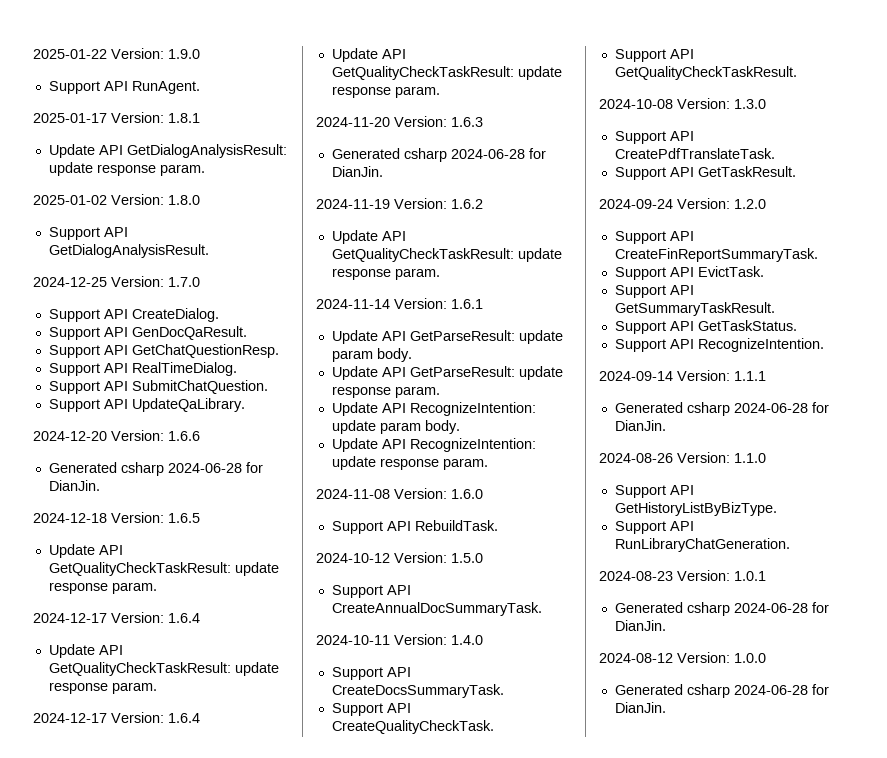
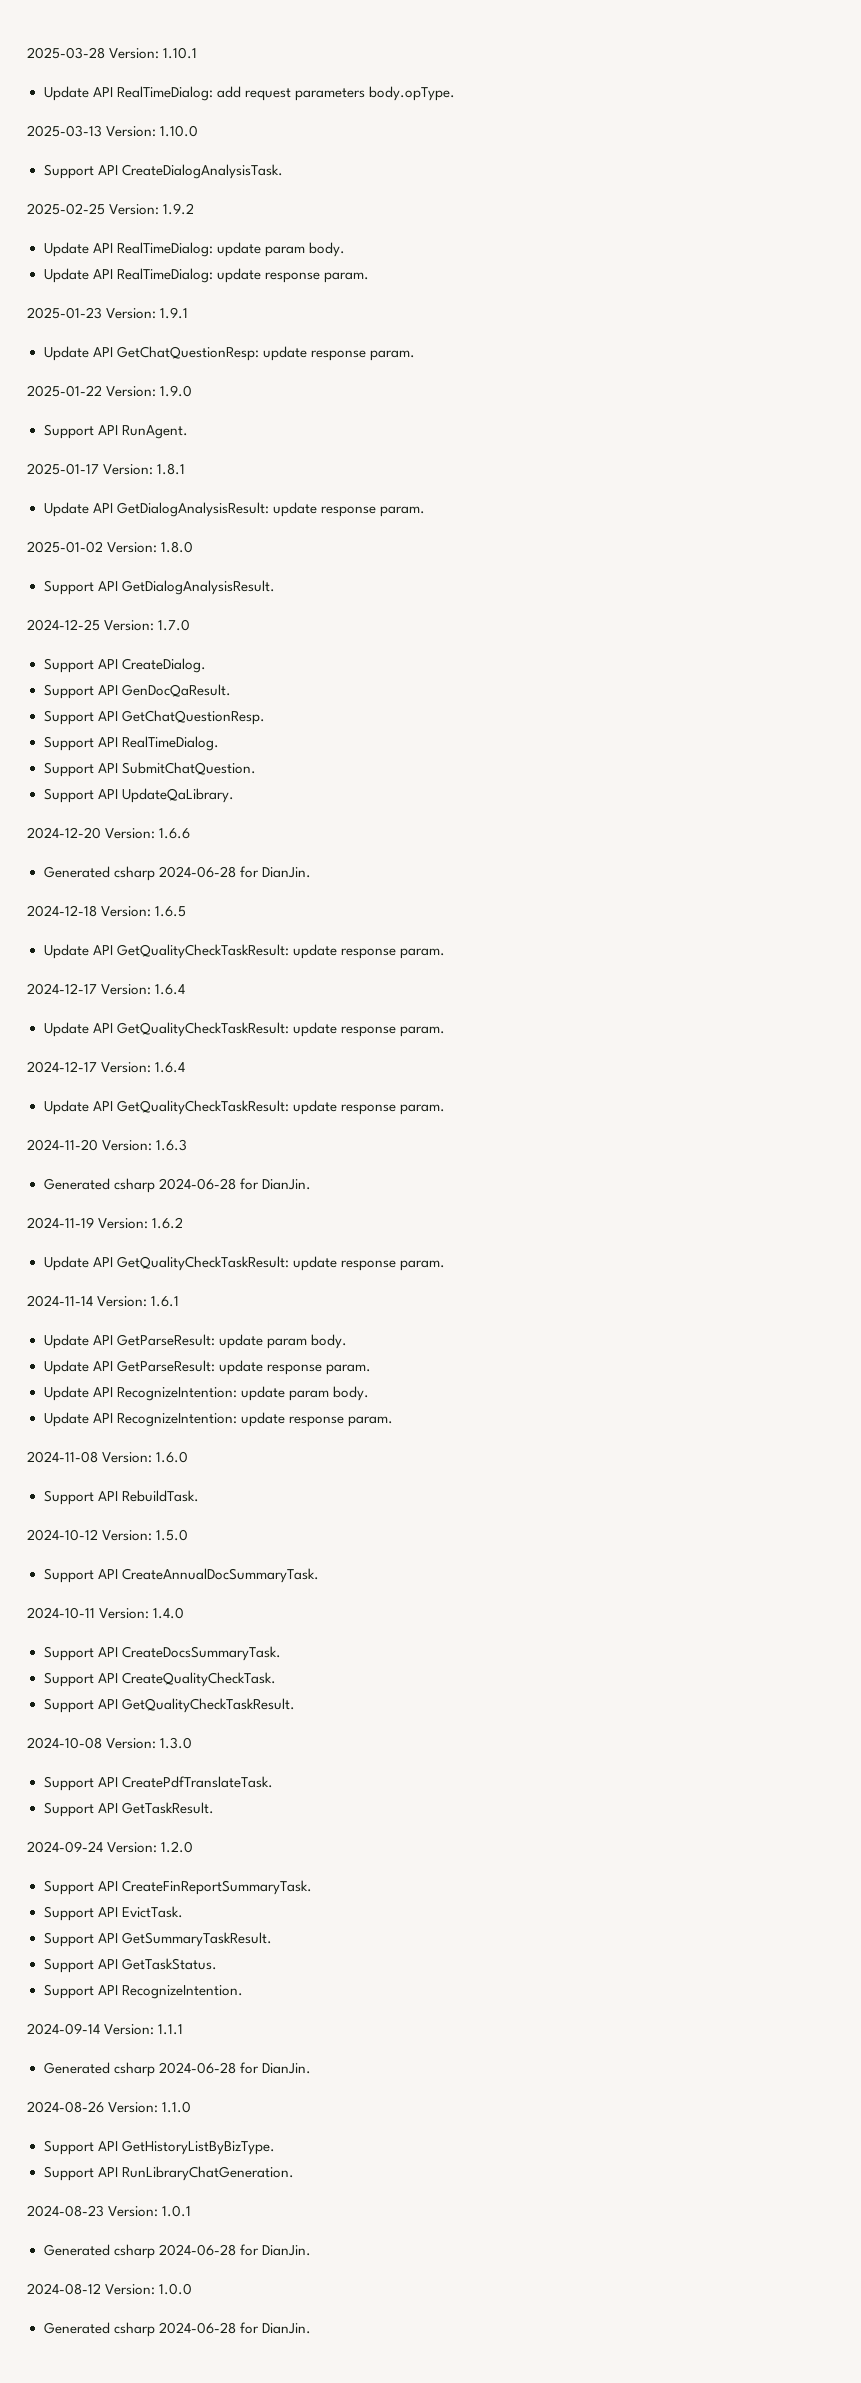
(33, 54) none -> [27,47,198,59] [43,86,455,101] [27,125,199,137] [43,164,283,179] [27,203,195,215] [43,242,345,257] [43,268,369,283] [27,307,189,319] [43,346,415,361] 2025-03-28 Version: 1.10.1 // Update API RealTimeDialog: add request parameters body.opType. // 2025-03-13 Version: 1.10.0 // Support API CreateDialogAnalysisTask. // 2025-02-25 Version: 1.9.2 // Update API RealTimeDialog: update param body. // Update API RealTimeDialog: update response param. // 2025-01-23 Version: 1.9.1 // Update API GetChatQuestionResp: update response param. //

